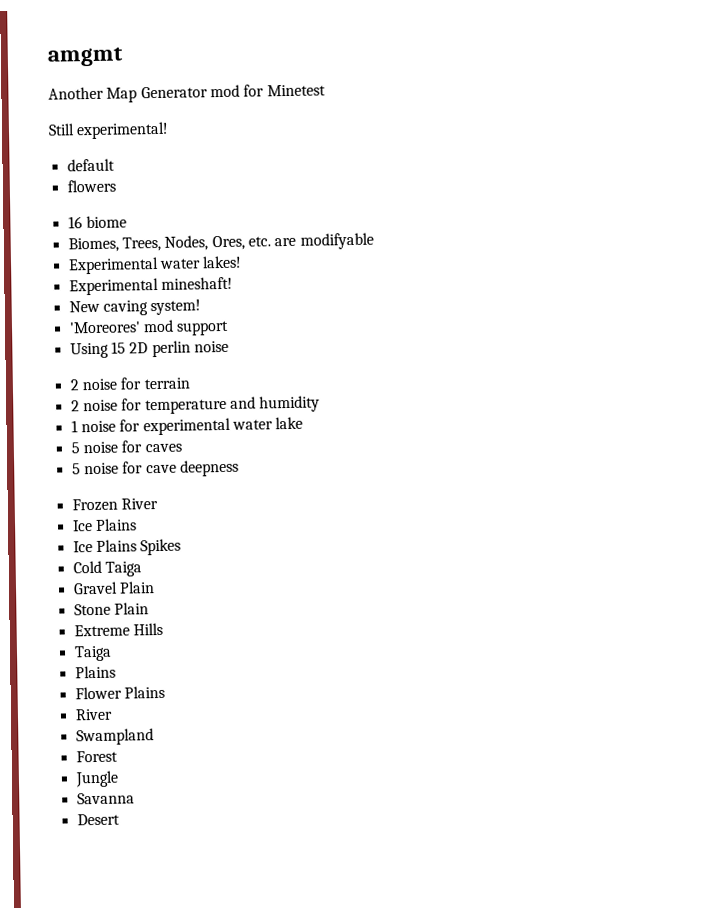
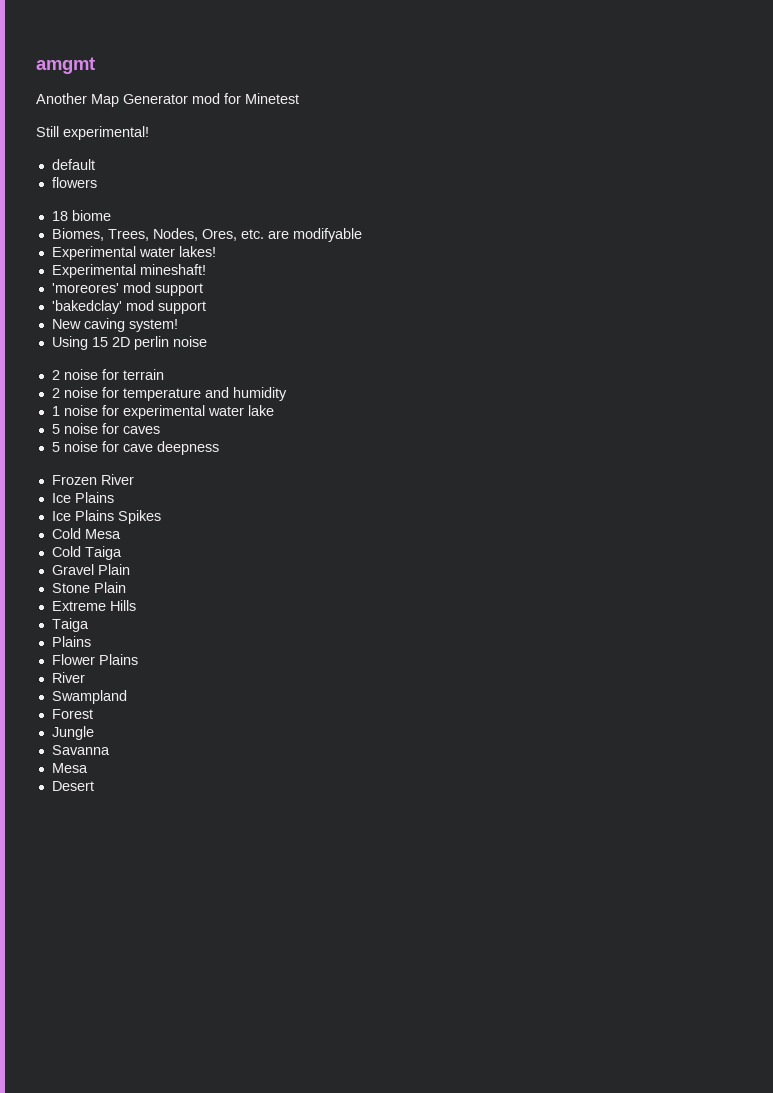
[67,216,83,229] 16 -> [51,211,68,221] 18
(233, 283) none -> [51,282,203,296] [51,300,206,314] // 'moreores' mod support // 'bakedclay' mod support
[68,319,230,336] // 'Moreores' mod support -> (178, 325) none
(182, 547) none -> [51,528,121,539] // Cold Mesa
(135, 798) none -> [51,763,88,773] // Mesa

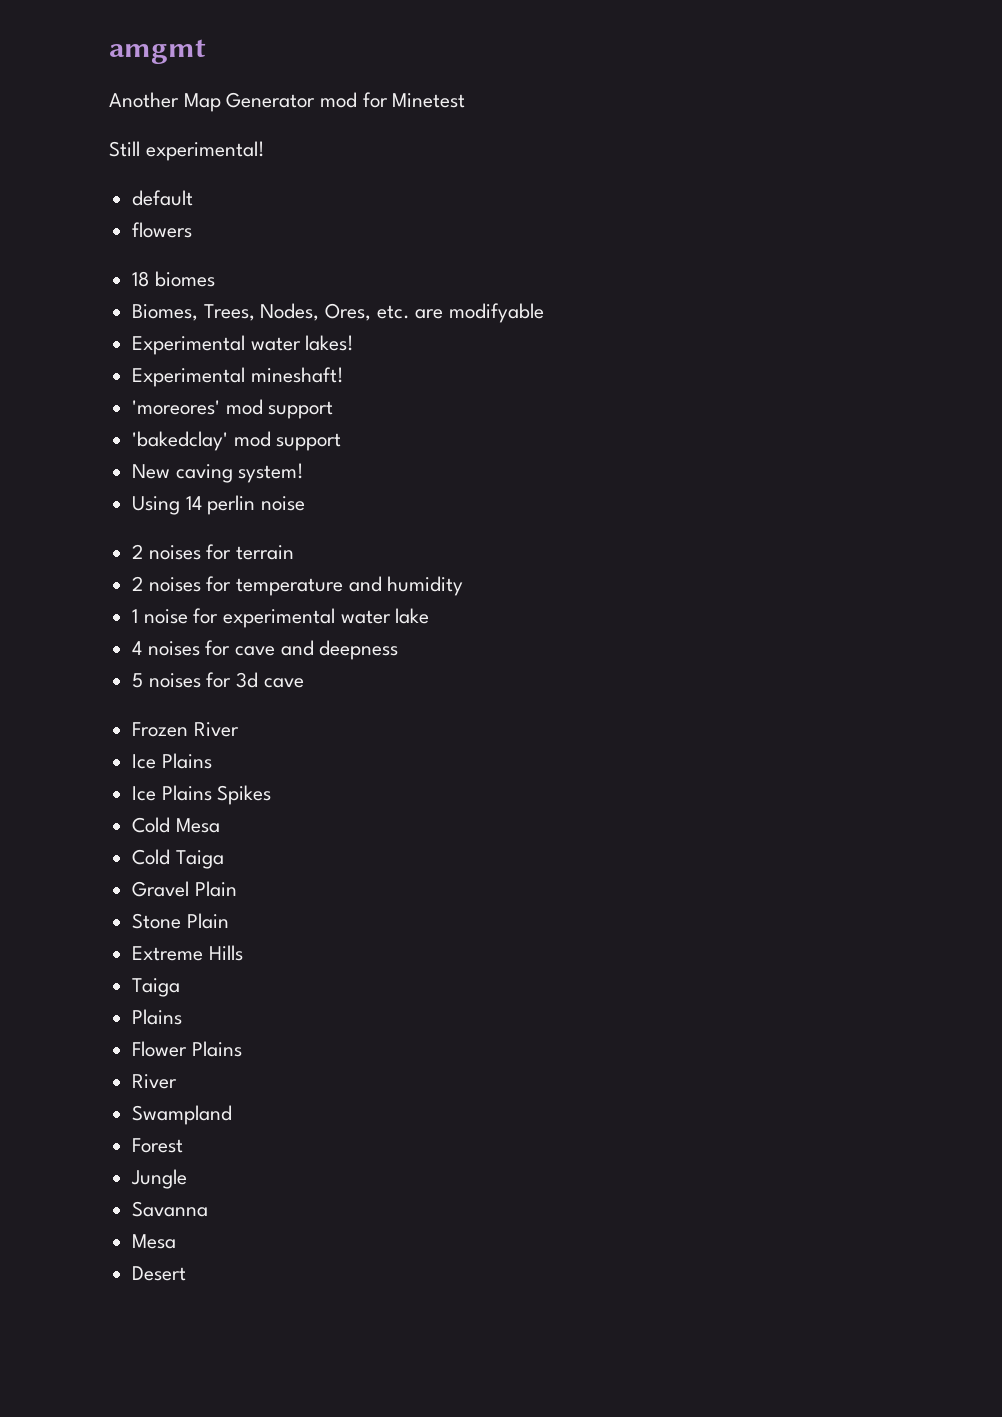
[71,210,111,221] biome -> [154,271,215,287] biomes
[91,337,130,347] 15 2D -> [185,496,202,510] 14
[63,369,98,380] noise -> [148,545,201,560] noises
[63,387,98,398] noise -> [148,577,201,592] noises
[51,423,160,434] [51,441,219,455] 5 noise for caves // 5 noise for cave deepness -> [132,640,399,660] [132,672,304,688] 4 noises for cave and deepness // 5 noises for 3d cave

